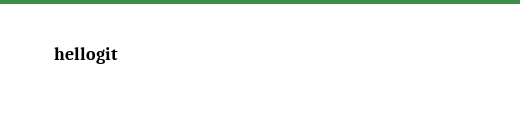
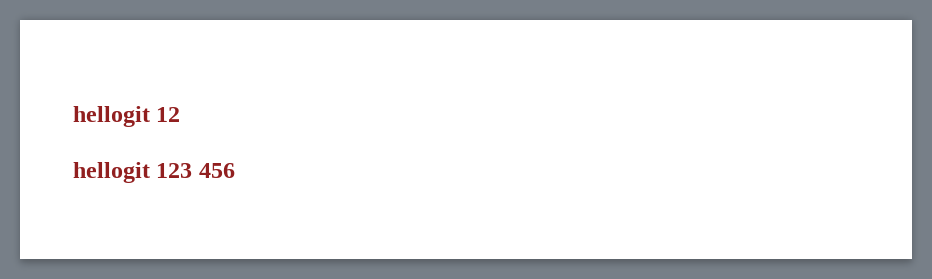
[54,47,118,64] hellogit -> [73,106,181,127] [73,162,235,183] hellogit 12 // hellogit 123 456

